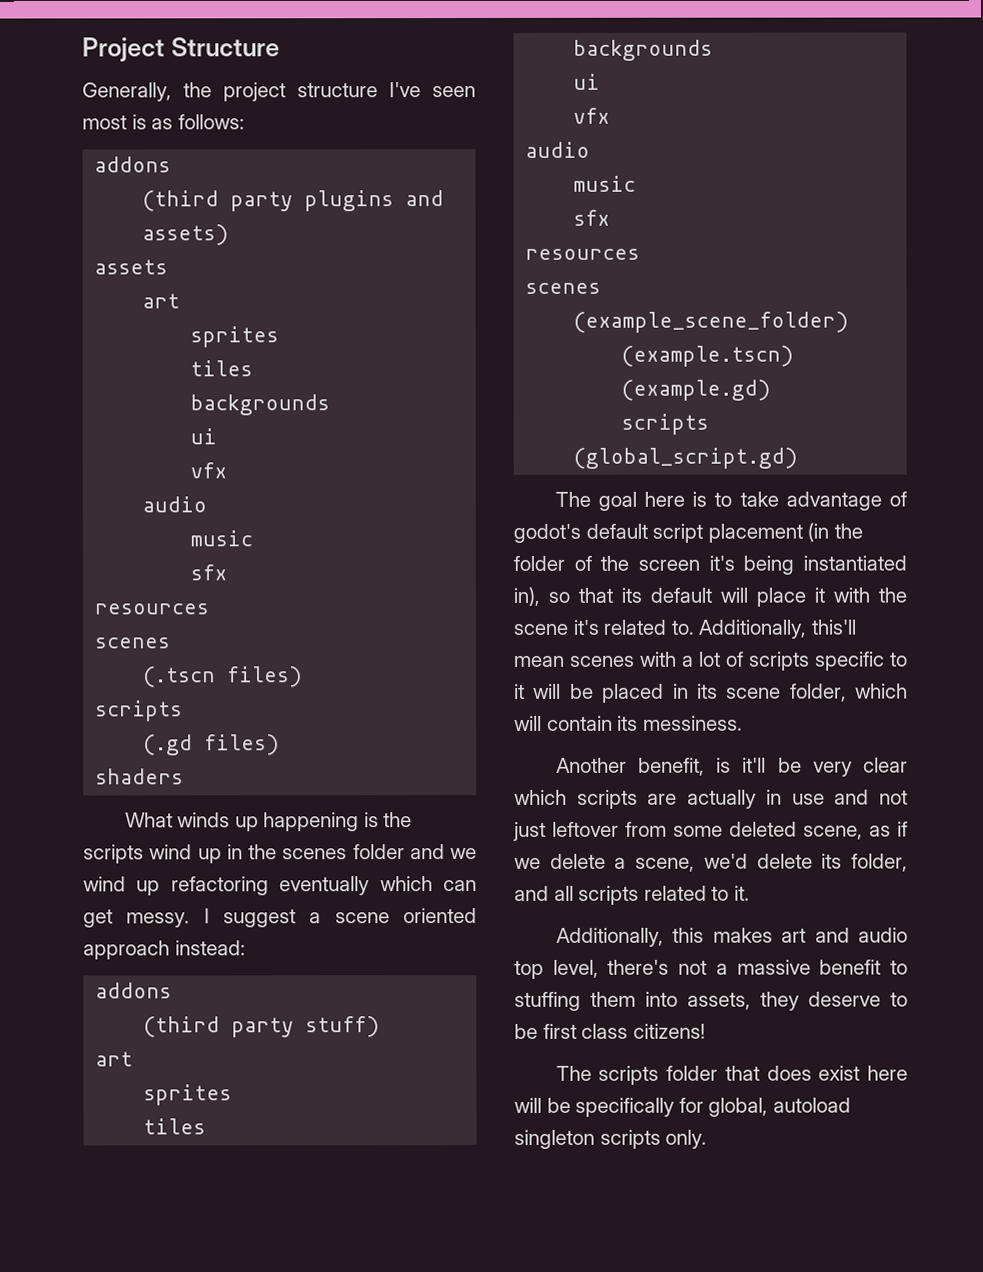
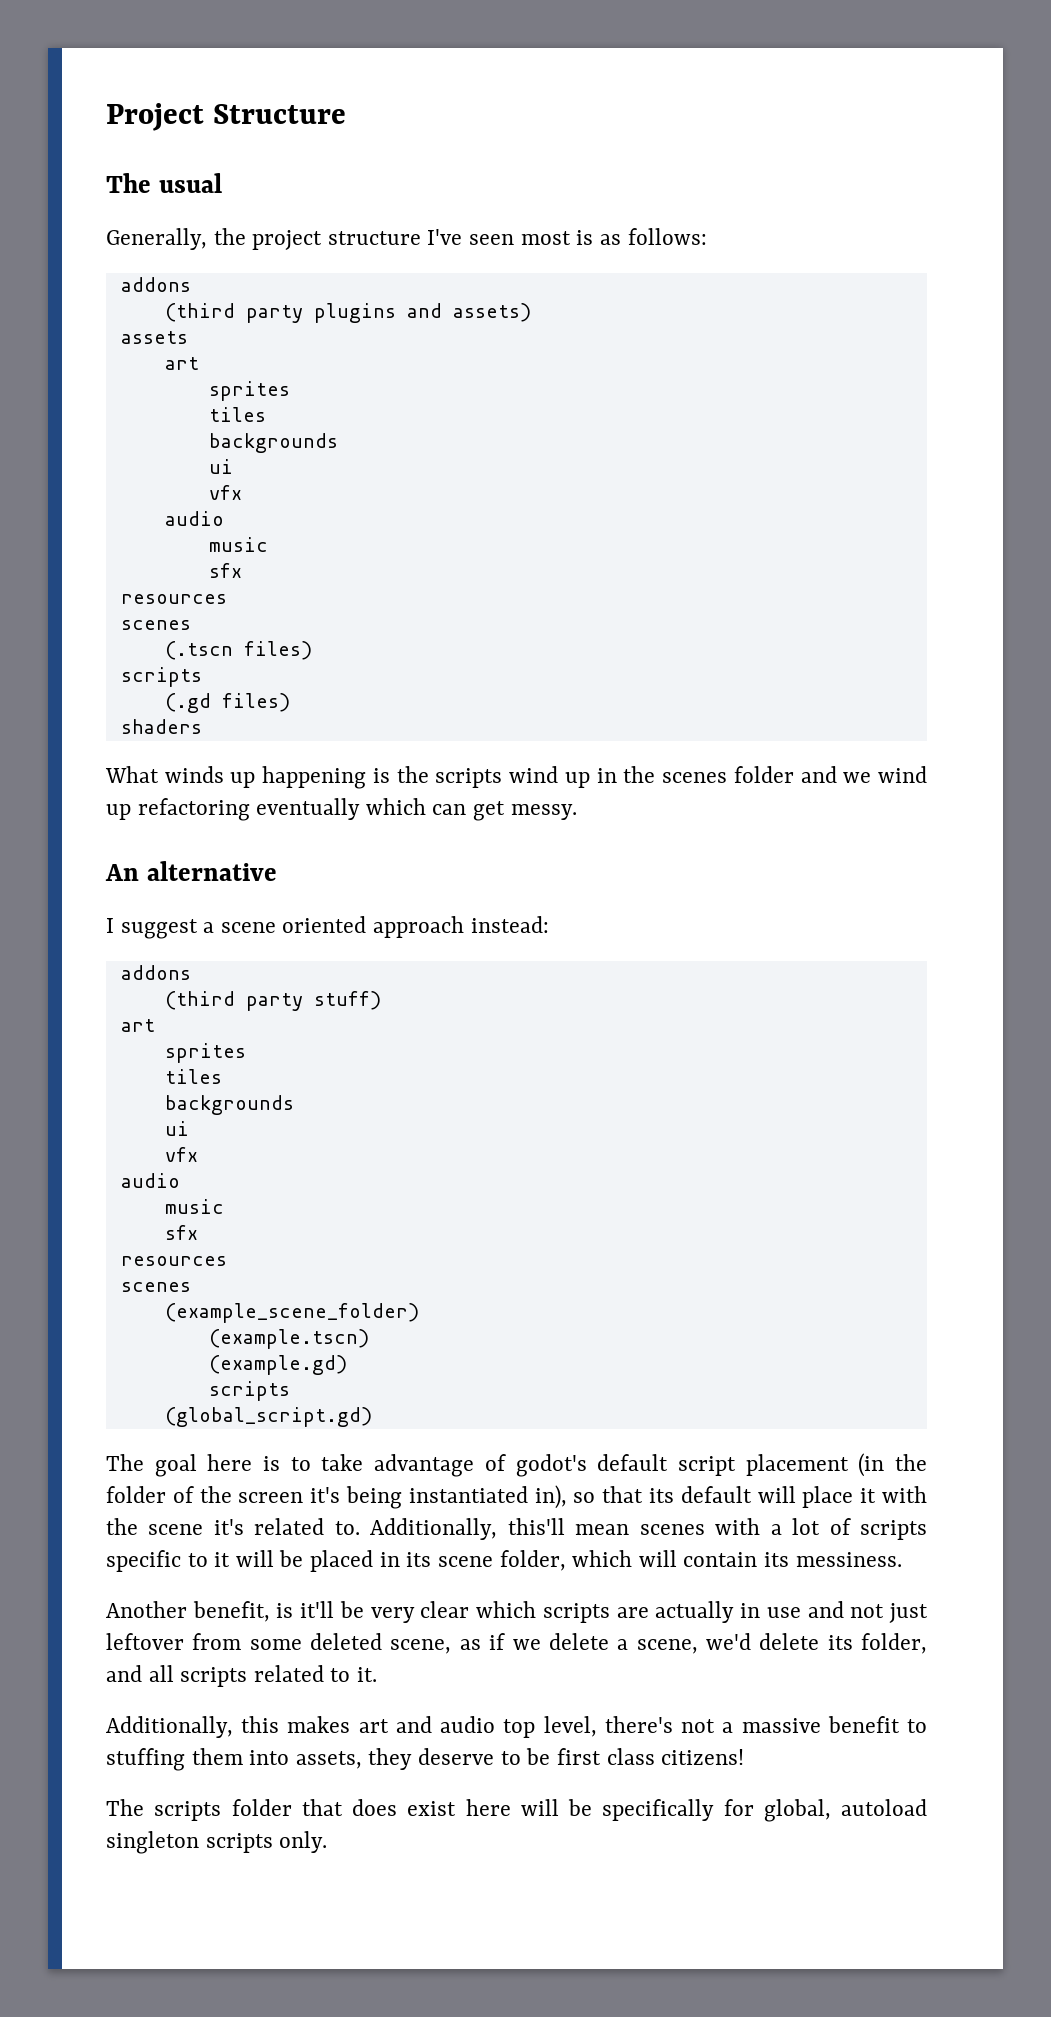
(280, 47) none -> [106,173,222,193] // The usual
(191, 920) none -> [105,861,277,881] // An alternative //

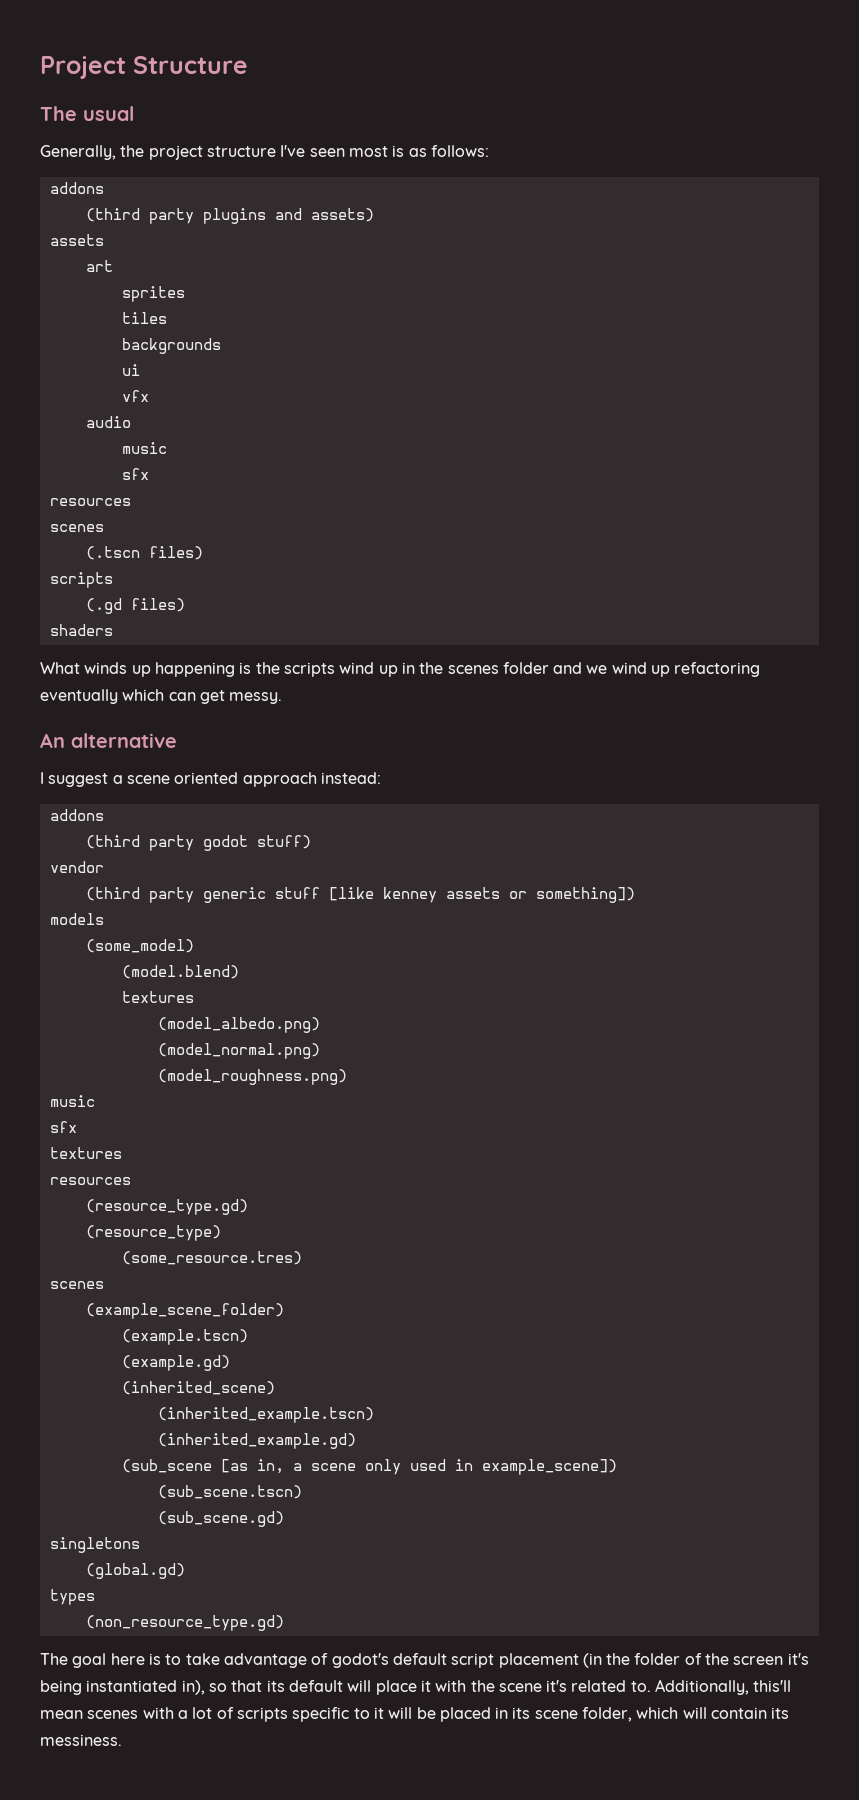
(303, 1002) none -> [202,835,248,851] godot
[120,1019,155,1032] [164,1043,246,1063] [164,1069,222,1084] [164,1095,294,1115] [164,1121,189,1136] [164,1147,198,1162] [120,1173,180,1188] [164,1199,224,1214] [164,1225,198,1240] [120,1256,227,1266] art // sprites // tiles // backgrounds // ui // vfx // audio // music // sfx // resources -> [49,861,104,873] [85,887,635,903] [49,913,104,925] [85,939,194,953] [121,965,239,979] [121,991,194,1003] [157,1017,320,1033] [157,1043,320,1059] [157,1069,347,1085] [49,1095,95,1107] [49,1121,77,1133] [49,1147,122,1159] [49,1177,131,1185] [85,1199,248,1215] [85,1225,221,1241] [121,1251,302,1265] vendor // (third party generic stuff [like kenney assets or something]) // models // (some_model) // (model.blend) // textures // (model_albedo.png) // (model_normal.png) // (model_roughness.png) // music // sfx // textures // resources // (resource_type.gd) // (resource_type) // (some_resource.tres)
[208,1381,290,1401] [164,1407,372,1427] scripts // (global_script.gd) -> [121,1381,275,1395] [157,1407,374,1423] [157,1433,356,1449] [121,1459,617,1475] [157,1485,302,1499] [157,1511,284,1527] [49,1537,140,1553] [85,1563,185,1579] [49,1589,95,1605] [85,1615,284,1631] (inherited_scene) // (inherited_example.tscn) // (inherited_example.gd) // (sub_scene [as in, a scene only used in example_scene]) // (sub_scene.tscn) // (sub_scene.gd) // singletons // (global.gd) // types // (non_resource_type.gd)
[106,1601,929,1623] [106,1633,927,1654] [106,1665,378,1687] [106,1716,928,1738] [106,1748,745,1771] [106,1799,927,1822] [106,1831,328,1854] // Another benefit, is it'll be very clear which scripts are actually in use and not just leftover from some deleted scene, as if we delete a scene, we'd delete its folder, and all scripts related to it. // Additionally, this makes art and audio top level, there's not a massive benefit to stuffing them into assets, they deserve to be first class citizens! // The scripts folder that does exist here will be specifically for global, autoload singleton scripts only. -> (122, 1740) none

